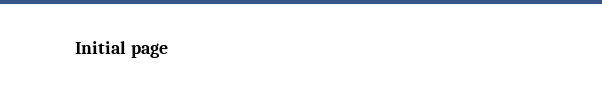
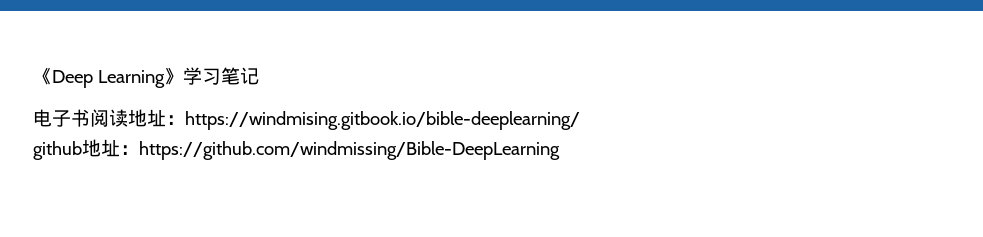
[75,41,168,58] Initial page -> [33,67,259,88] [33,109,580,130] [33,139,560,160] 《Deep Learning》学习笔记 // 电子书阅读地址：https://windmising.gitbook.io/bible-deeplearning/ // github地址：https://github.com/windmissing/Bible-DeepLearning

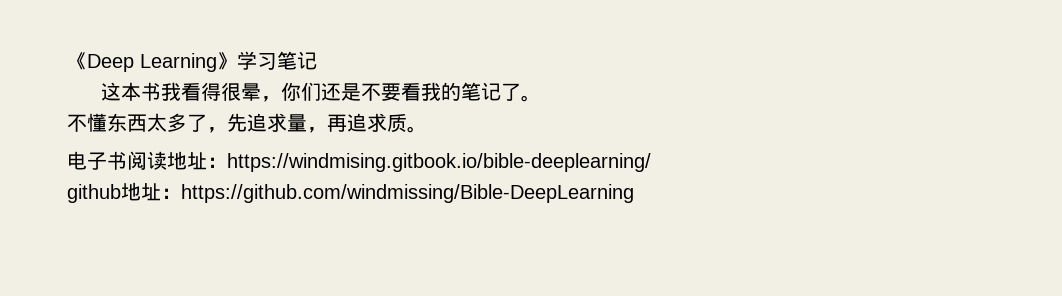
(259, 76) none -> [101,82,542,102] [67,113,427,133] // 这本书我看得很晕，你们还是不要看我的笔记了。 // 不懂东西太多了，先追求量，再追求质。

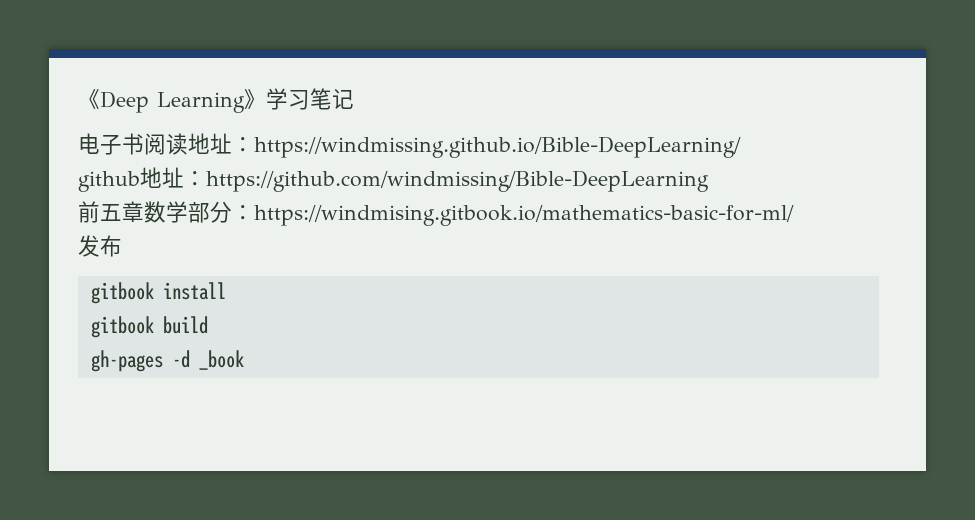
[101,82,542,102] [67,113,427,133] // 这本书我看得很晕，你们还是不要看我的笔记了。 // 不懂东西太多了，先追求量，再追求质。 -> (354, 98) none
[227,153,651,172] https://windmising.gitbook.io/bible-deeplearning/ -> [254,136,741,158] https://windmissing.github.io/Bible-DeepLearning/
(634, 193) none -> [78,201,794,226] [78,235,122,257] [90,282,226,304] [90,316,208,338] [90,350,244,372] // 前五章数学部分：https://windmising.gitbook.io/mathematics-basic-for-ml/ // 发布 // gitbook install // gitbook build // gh-pages -d _book

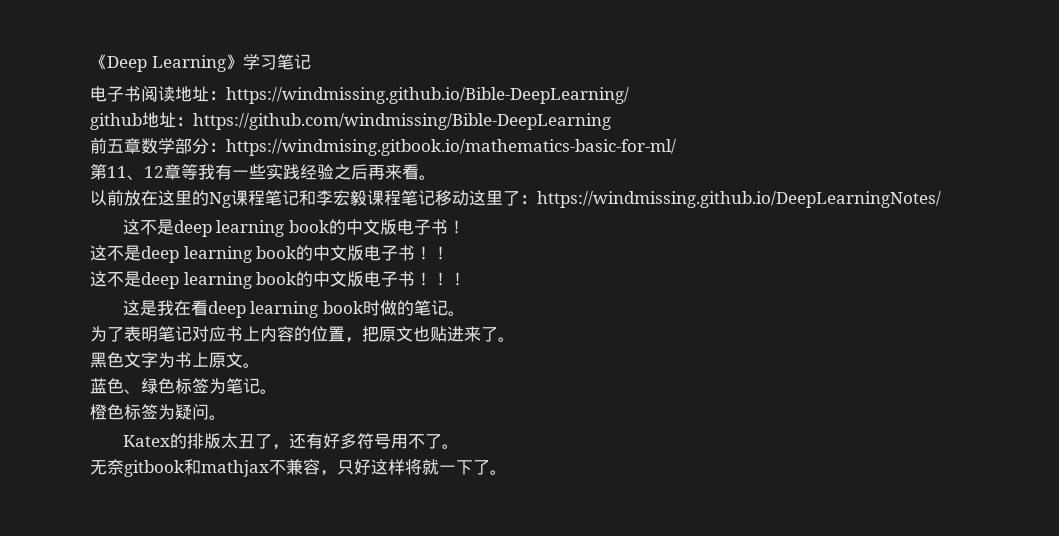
[78,235,122,257] [90,282,226,304] [90,316,208,338] [90,350,244,372] 发布 // gitbook install // gitbook build // gh-pages -d _book -> [90,164,436,180] [90,190,941,208] [122,219,465,237] [90,245,450,263] [90,271,467,289] [122,300,465,318] [90,326,515,343] [90,352,260,368] [90,378,277,394] [90,404,226,420] [122,433,459,450] [90,459,507,477] 第11、12章等我有一些实践经验之后再来看。 // 以前放在这里的Ng课程笔记和李宏毅课程笔记移动这里了：https://windmissing.github.io/DeepLearningNotes/ // 这不是deep learning book的中文版电子书！ // 这不是deep learning book的中文版电子书！！ // 这不是deep learning book的中文版电子书！！！ // 这是我在看deep learning book时做的笔记。 // 为了表明笔记对应书上内容的位置，把原文也贴进来了。 // 黑色文字为书上原文。 // 蓝色、绿色标签为笔记。 // 橙色标签为疑问。 // Katex的排版太丑了，还有好多符号用不了。 // 无奈gitbook和mathjax不兼容，只好这样将就一下了。

